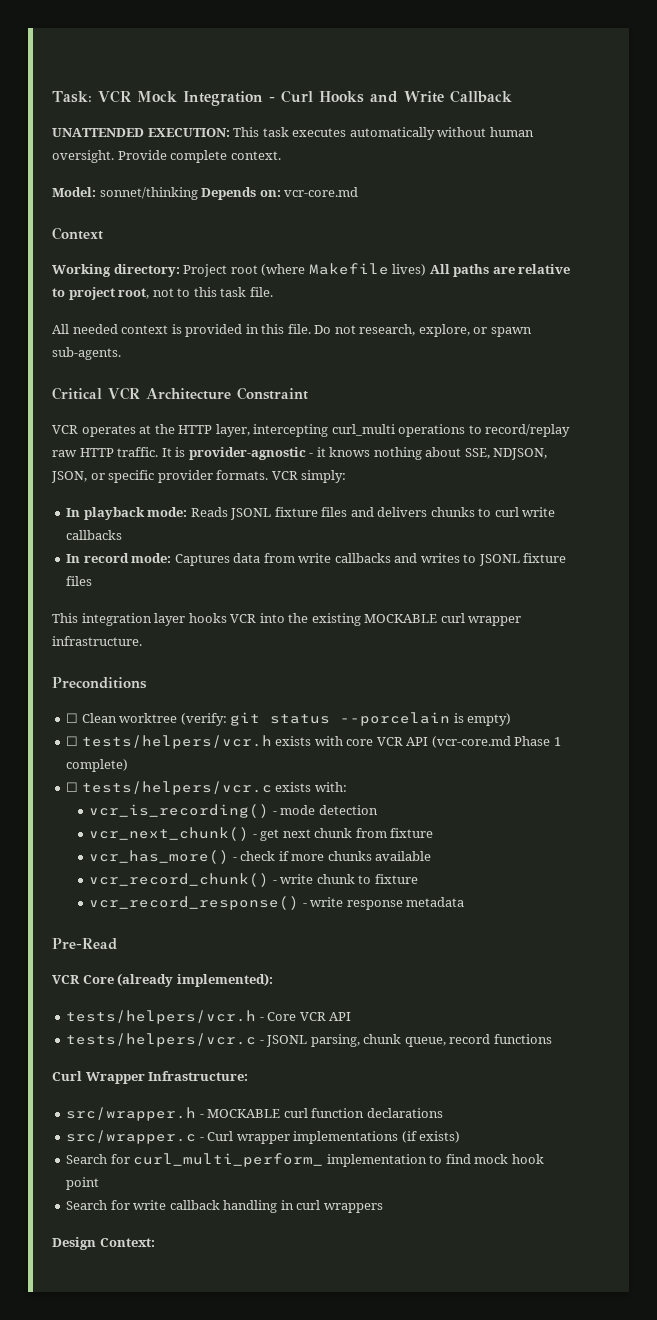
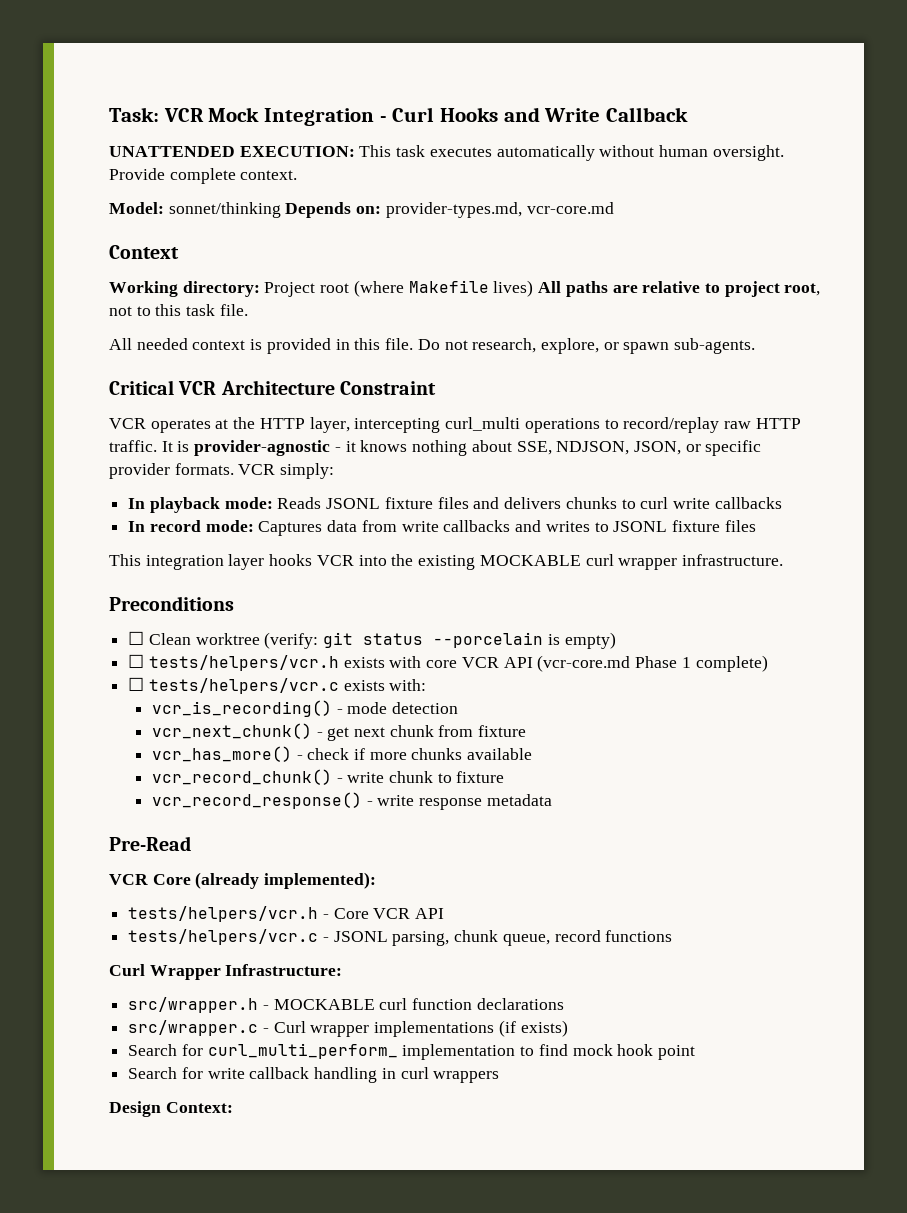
(281, 193) none -> [385,202,522,218] provider-types.md,

